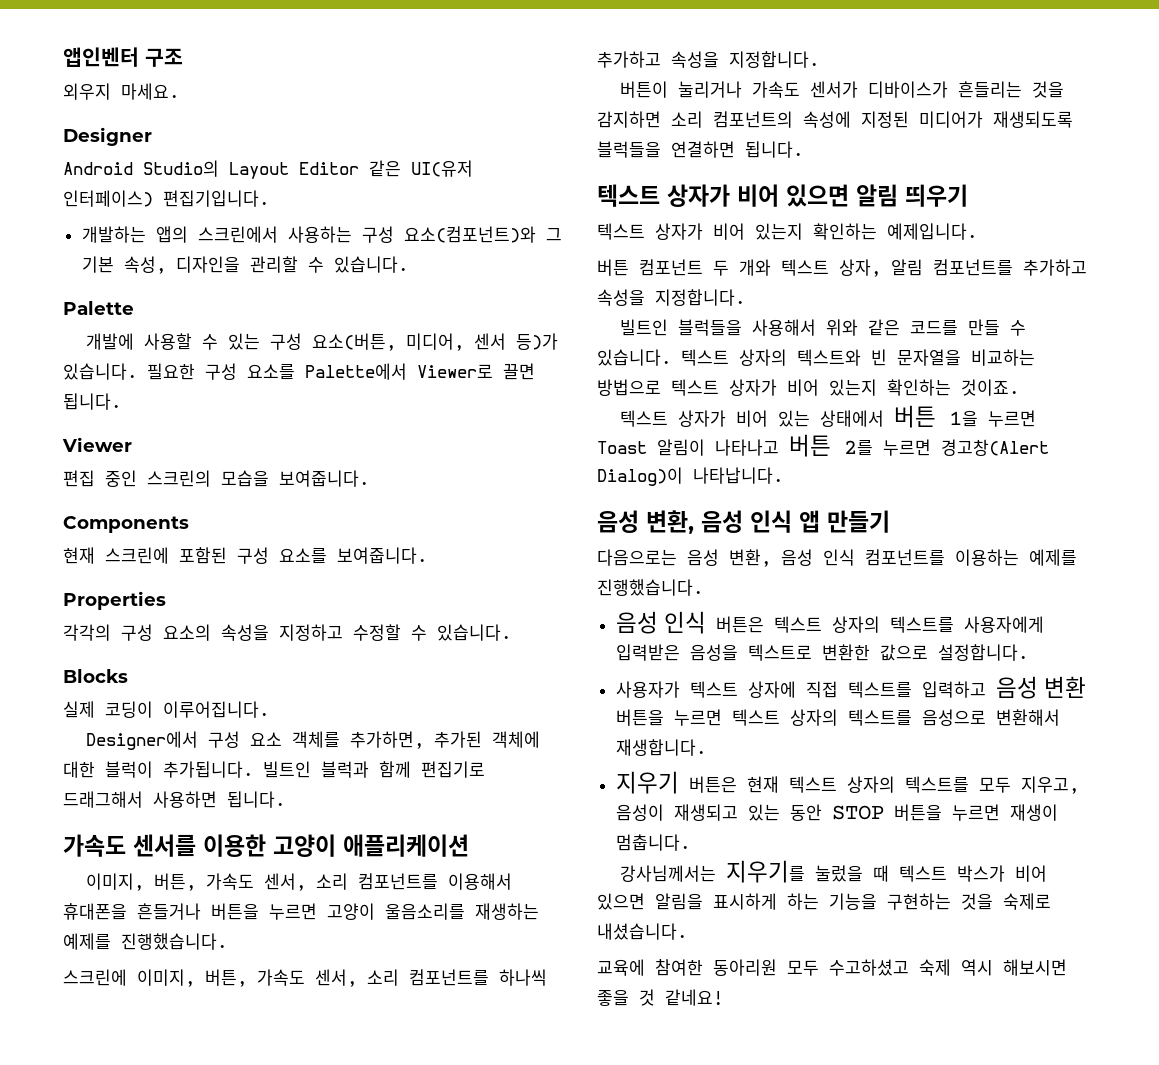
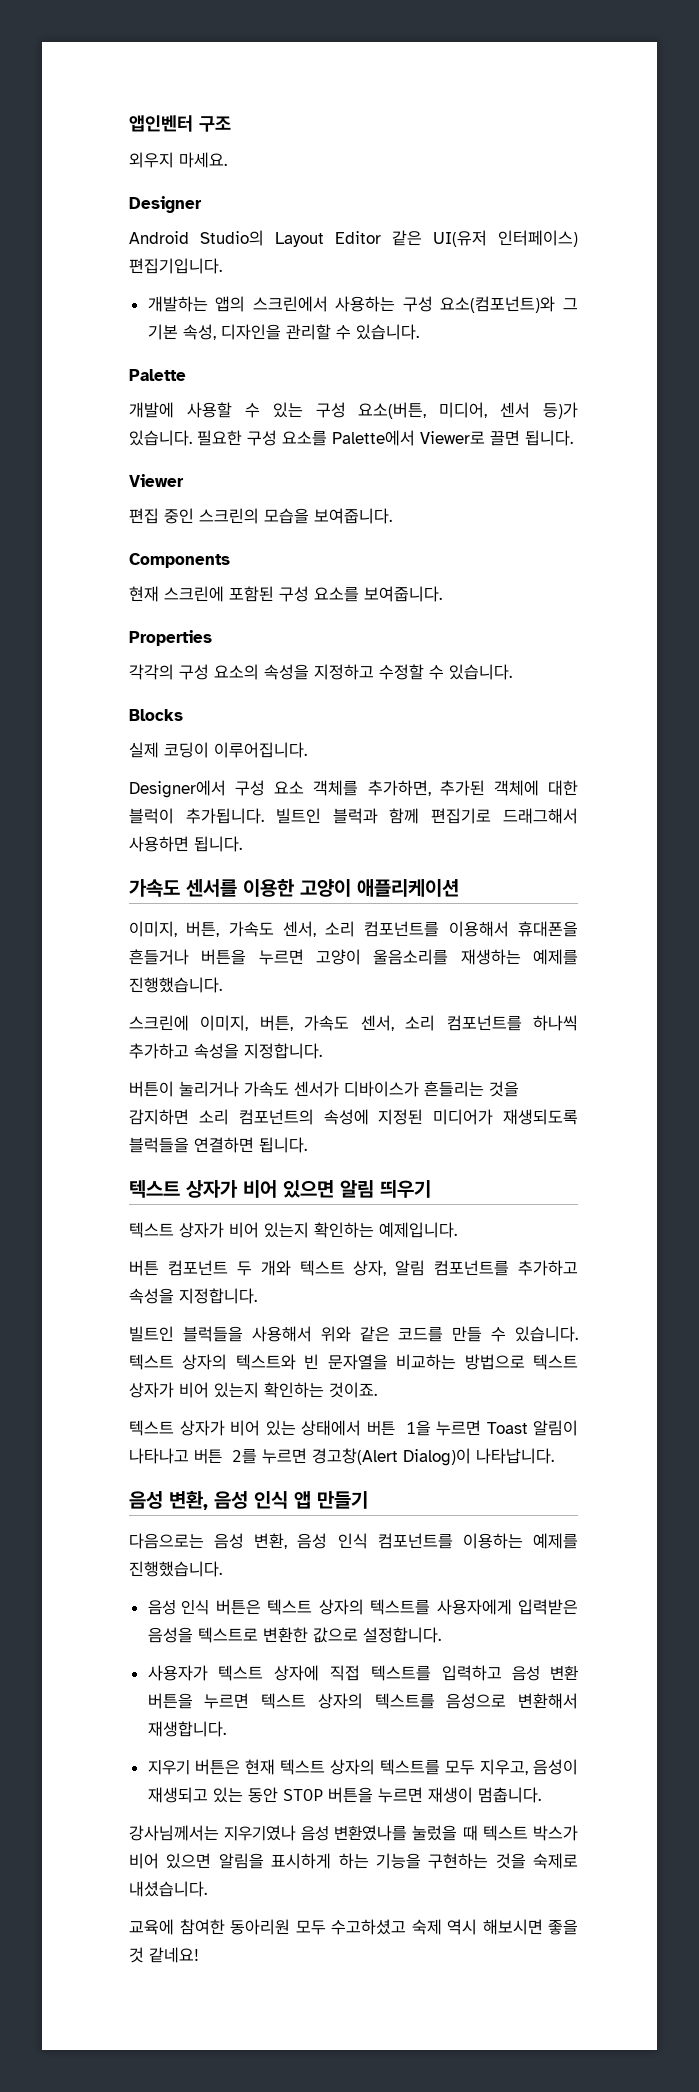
[726,860,806,883] 지우기를 -> [224,1825,408,1841] 지우기였나 음성 변환였나를

